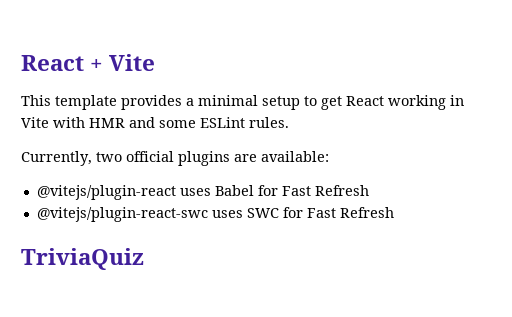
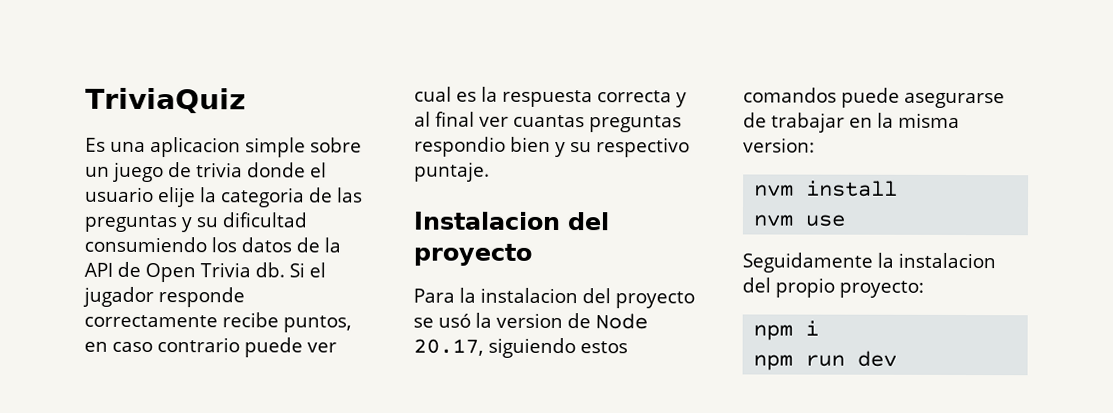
[21,54,156,71] [21,95,464,110] [21,117,289,128] [21,151,329,166] [36,185,369,200] [36,207,394,222] [21,248,144,270] React + Vite // This template provides a minimal setup to get React working in Vite with HMR and some ESLint rules. // Currently, two official plugins are available: // @vitejs/plugin-react uses Babel for Fast Refresh // @vitejs/plugin-react-swc uses SWC for Fast Refresh // TriviaQuiz -> [85,87,246,114] [85,137,362,158] [85,161,327,183] [85,186,363,208] [84,212,307,233] [84,236,341,253] [84,261,326,283] [82,286,245,308] [84,312,352,333] [84,337,337,358] [414,86,687,108] [414,111,682,133] [414,136,690,158] [414,161,490,182] [413,211,609,231] [413,243,532,266] [413,287,695,309] [413,312,648,330] [413,337,628,359] [743,87,1005,109] [743,112,960,133] [743,137,815,153] [754,180,899,197] [753,214,846,227] [742,252,996,273] [742,277,924,298] [753,320,820,341] [753,350,898,371] TriviaQuiz // Es una aplicacion simple sobre un juego de trivia donde el usuario elije la categoria de las preguntas y su dificultad consumiendo los datos de la API de Open Trivia db. Si el jugador responde correctamente recibe puntos, en caso contrario puede ver cual es la respuesta correcta y al final ver cuantas preguntas respondio bien y su respectivo puntaje. // Instalacion del proyecto // Para la instalacion del proyecto se usó la version de Node 20.17, siguiendo estos comandos puede asegurarse de trabajar en la misma version: // nvm install // nvm use // Seguidamente la instalacion del propio proyecto: // npm i // npm run dev

